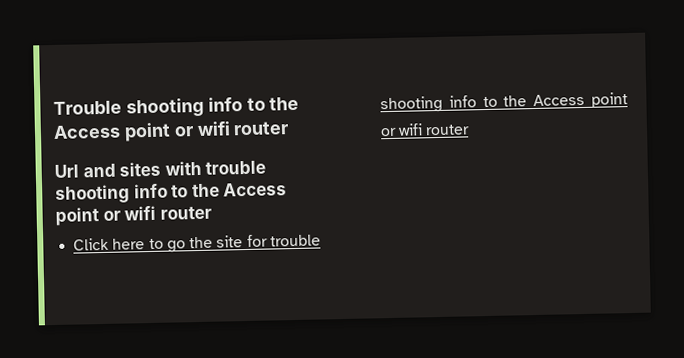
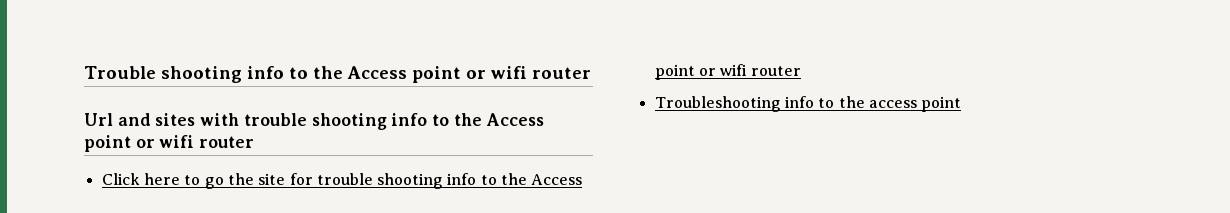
(471, 130) none -> [654,96,962,112] // Troubleshooting info to the access point

